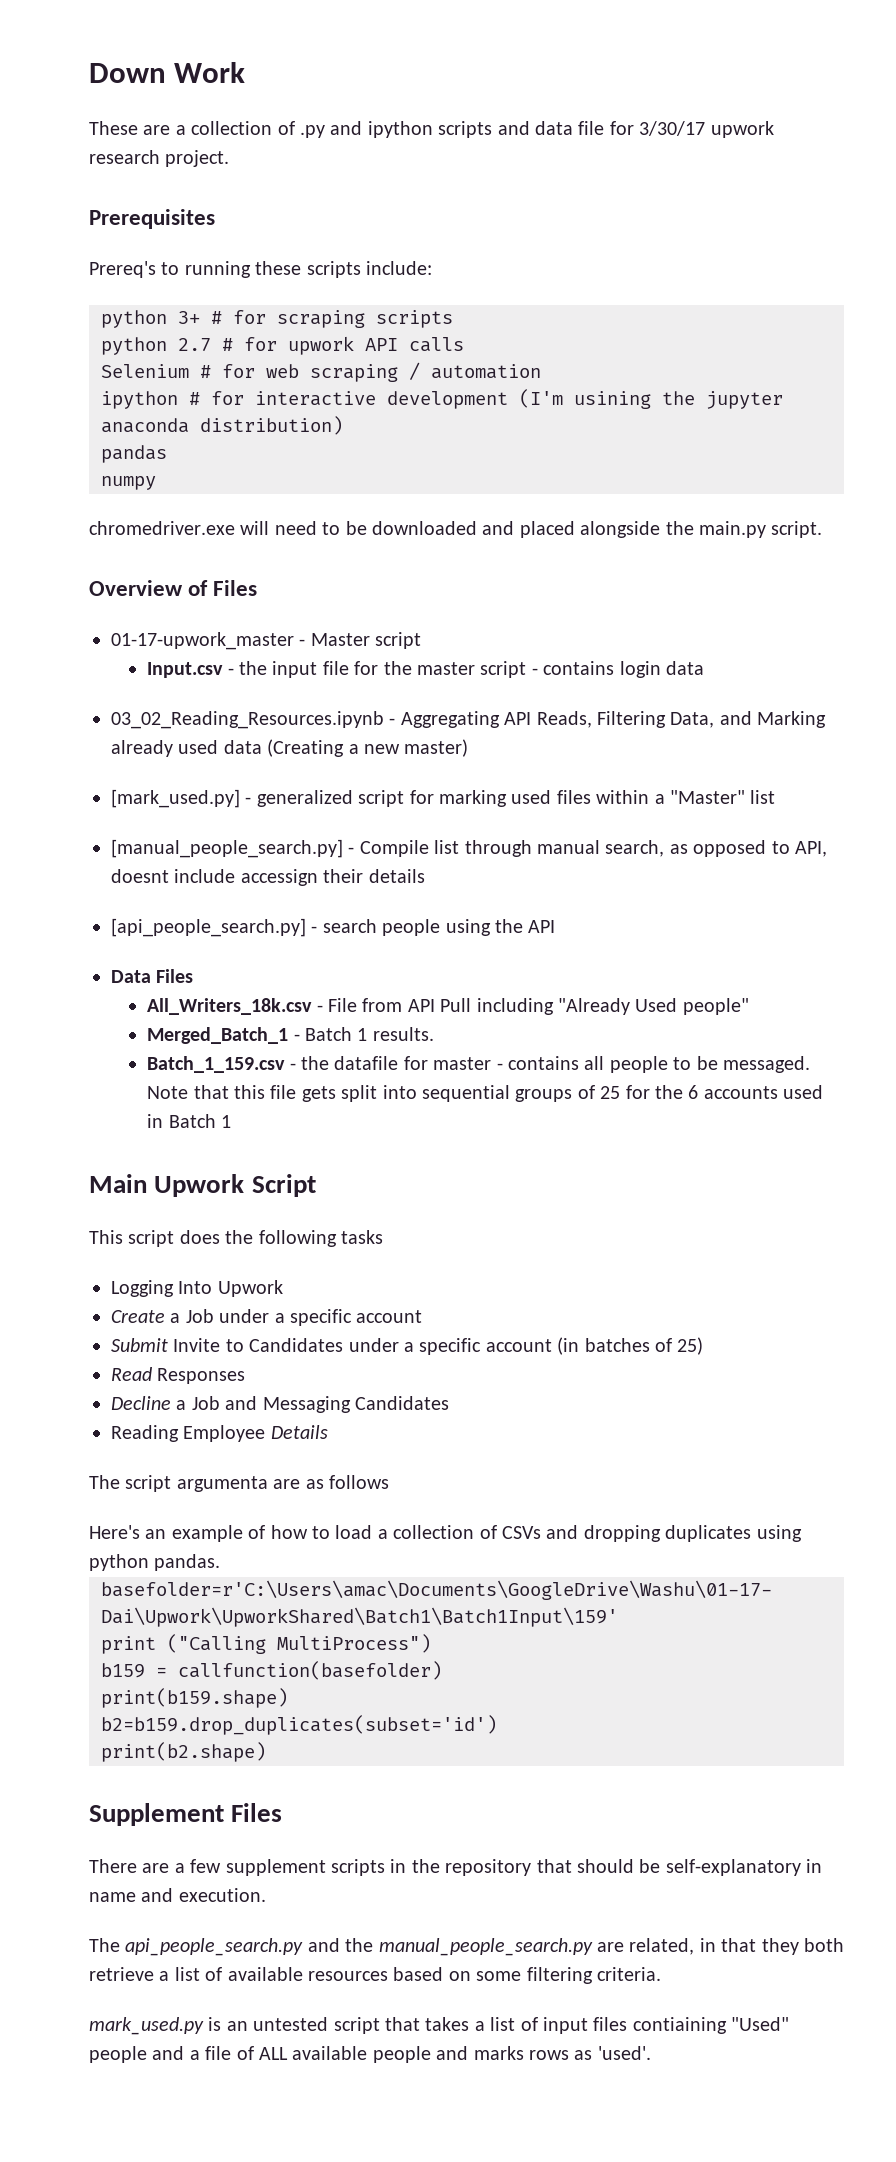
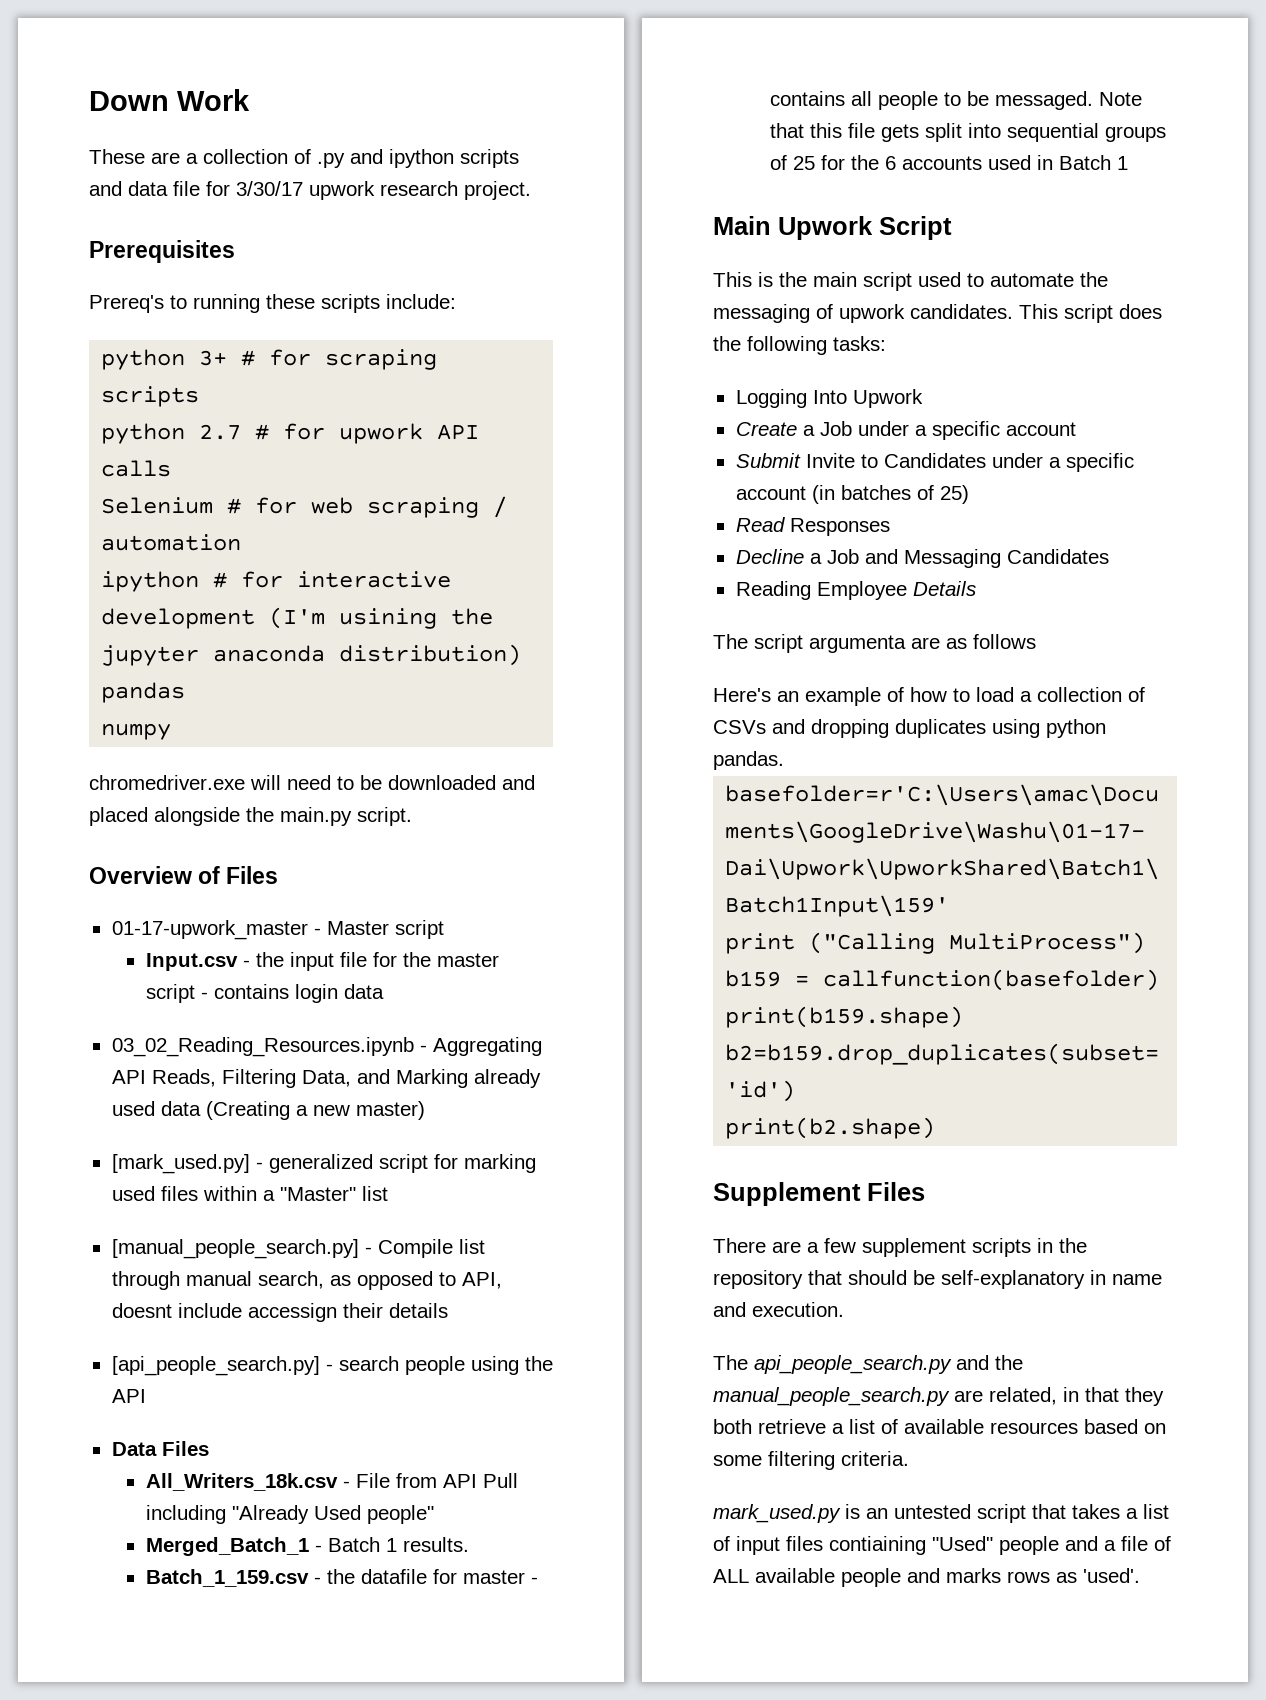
(123, 1237) none -> [758,272,1108,291] [713,304,1058,323] is the main script used to automate the messaging of upwork candidates. This
[341,1230,383,1244] tasks -> [833,336,886,351] tasks:

